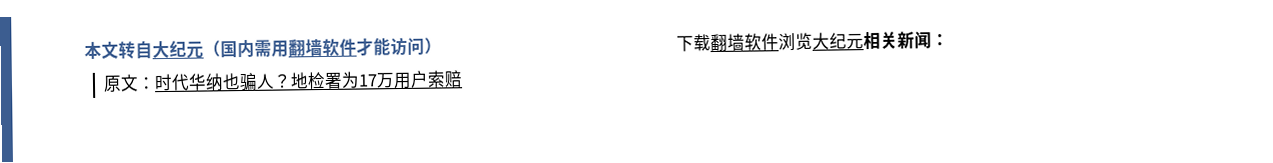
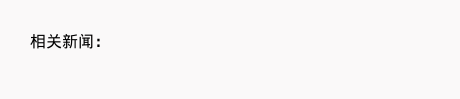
[84,36,442,60] [103,70,464,92] [676,32,864,52] 本文转自大纪元（国内需用翻墙软件才能访问） // 原文：时代华纳也骗人？地检署为17万用户索赔 // 下载翻墙软件浏览大纪元 -> (30, 41) none

